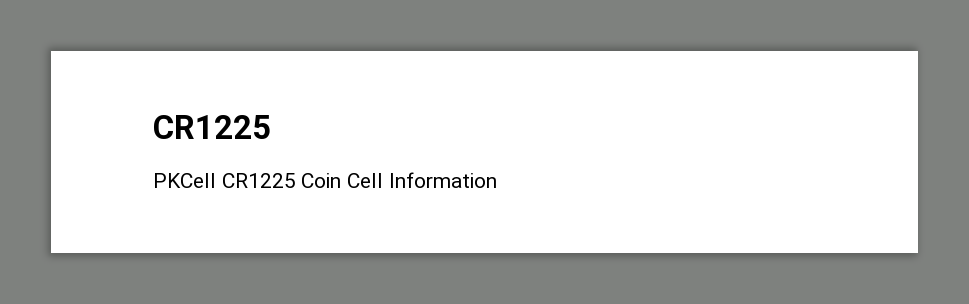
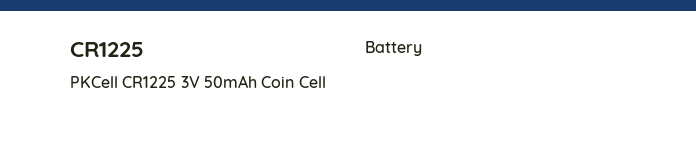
(296, 180) none -> [180,75,257,88] 3V 50mAh
[388,172,497,188] Information -> [365,41,422,56] Battery

